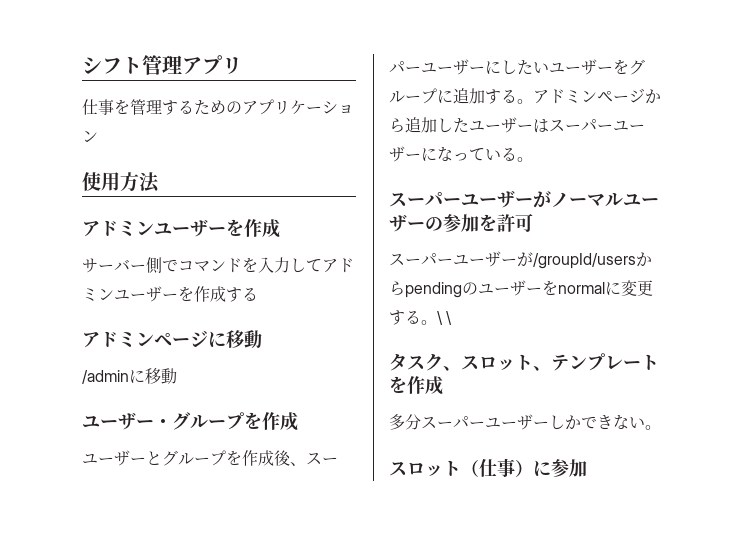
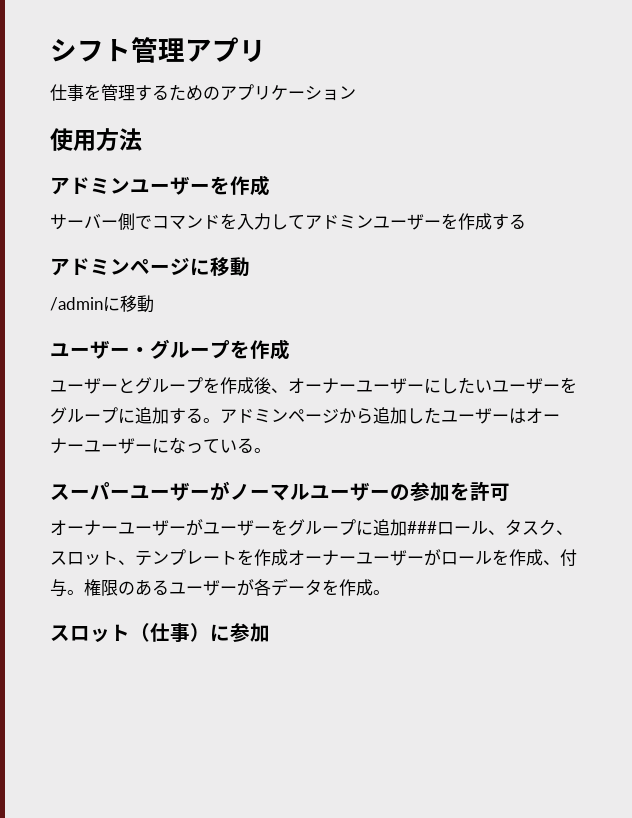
[306,452,338,465] [389,61,405,73] スーパ -> [288,378,339,394] オーナ
[549,119,597,132] スーパ -> [526,408,560,423] [50,438,67,454] オーナ
[389,251,652,269] [389,280,653,298] [389,310,453,325] スーパーユーザーが/groupId/usersからpendingのユーザーをnormalに変更する。\ \ // -> [50,519,505,536] オーナーユーザーがユーザーをグループに追加###ロール、
[389,414,645,430] // 多分スーパーユーザーしかできない -> [288,549,577,567] [50,578,373,597] オーナーユーザーがロールを作成、付与。権限のあるユーザーが各データを作成

